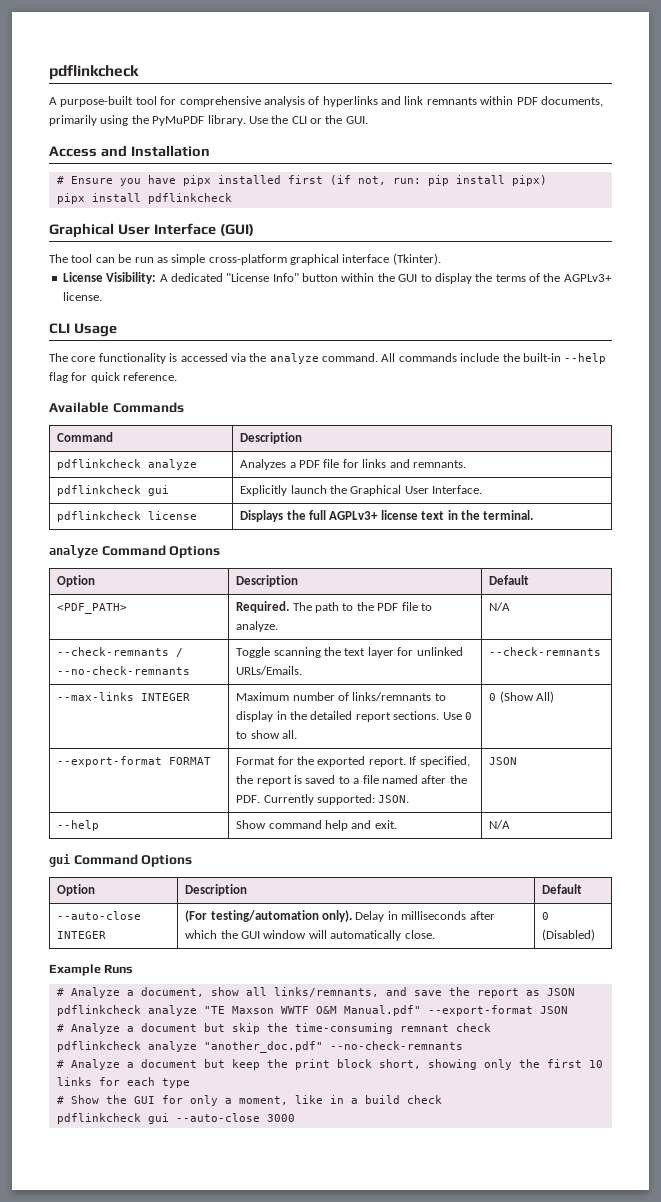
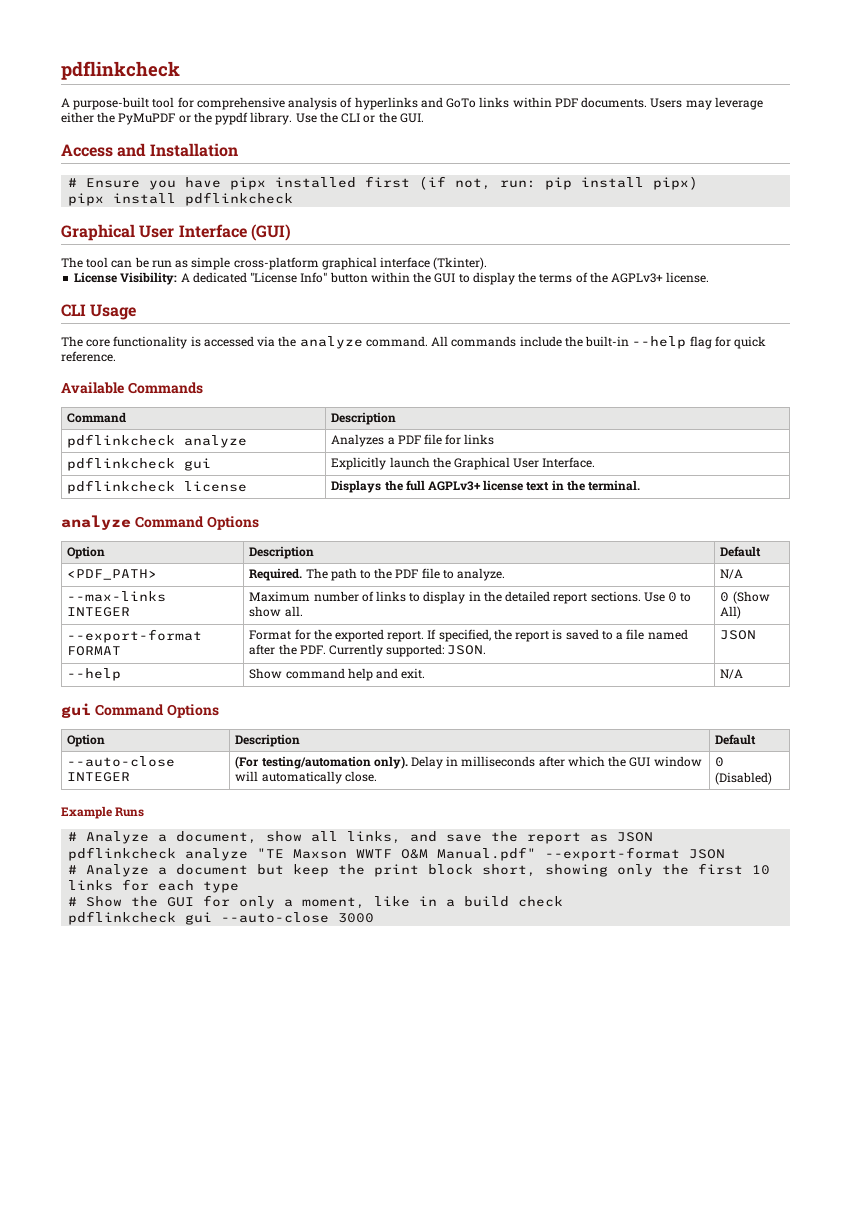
[404,96,603,107] [49,115,205,126] link remnants within PDF documents, primarily using the PyMuPDF -> [446,97,763,110] [61,112,249,125] GoTo links within PDF documents. Users may leverage either the PyMuPDF or the pypdf
[389,459,466,468] and remnants. -> (495, 439) none
[57,647,184,657] [57,666,191,675] [236,647,463,658] [236,666,303,675] [489,647,602,656] // --check-remnants / --no-check-remnants | Toggle scanning the text layer for unlinked URLs/Emails. | --check-remnants -> (744, 574) none
[352,692,432,701] links/remnants -> [376,591,407,602] links
[273,987,379,997] links/remnants, -> [347,831,402,844] links,
[56,1023,491,1034] [56,1041,463,1053] // # Analyze a document but skip the time-consuming remnant check // pdflinkcheck analyze "another_doc.pdf" --no-check-remnants -> (726, 854) none

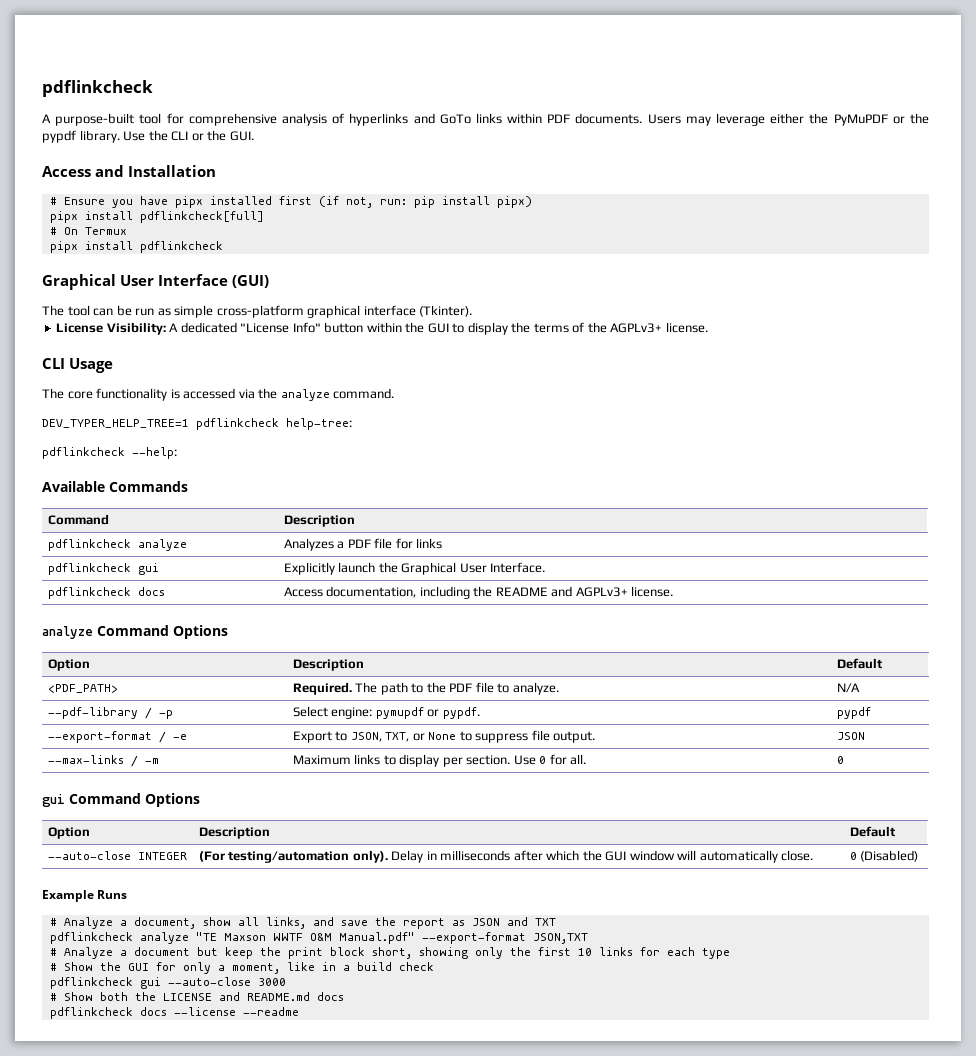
(699, 183) none -> [49,211,264,223] [49,227,127,235] // pipx install pdflinkcheck[full] // # On Termux
[431,336,767,349] [61,351,116,362] All commands include the built-in --help flag for quick reference. -> [42,418,352,430] [42,447,177,459] // DEV_TYPER_HELP_TREE=1 pdflinkcheck help-tree: // pdflinkcheck --help:
[184,481,248,492] [331,480,641,493] license | Displays the full AGPLv3+ license text in the terminal. -> [137,587,165,596] [283,586,674,599] docs | Access documentation, including the README and AGPLv3+ license.
(744, 574) none -> [47,707,173,719] [292,706,480,719] [836,707,871,719] [47,731,187,743] [292,730,596,743] [836,732,865,740] // --pdf-library / -p | Select engine: pymupdf or pypdf. | pypdf // --export-format / -e | Export to JSON, TXT, or None to suppress file output. | JSON
[67,607,131,617] INTEGER -> [130,755,159,767] / -m
[313,591,374,602] number of -> (351, 760) none
[468,591,692,604] [249,606,303,617] [720,591,770,604] [720,606,742,619] [67,629,203,643] [67,646,122,656] [249,629,688,642] [249,644,487,657] [720,630,757,640] [67,668,122,681] [249,668,426,681] [720,669,744,679] in the detailed report sections. Use 0 to show all. | 0 (Show All) // --export-format FORMAT | Format for the exported report. If specified, the report is saved to a file named after the PDF. Currently supported: JSON. | JSON // --help | Show command help and exit. | N/A -> [442,754,587,767] [836,756,844,764] per section. Use 0 for all. | 0
(654, 837) none -> [506,917,556,926] and TXT
[689,849,726,859] JSON -> [532,933,588,944] JSON,TXT
(375, 918) none -> [49,992,344,1001] [49,1007,299,1019] // # Show both the LICENSE and README.md docs // pdflinkcheck docs --license --readme

